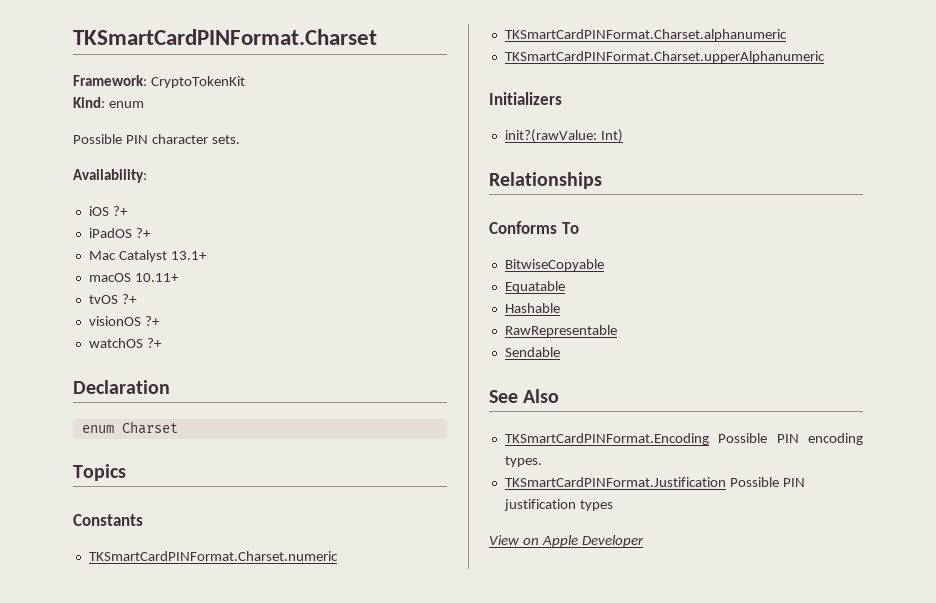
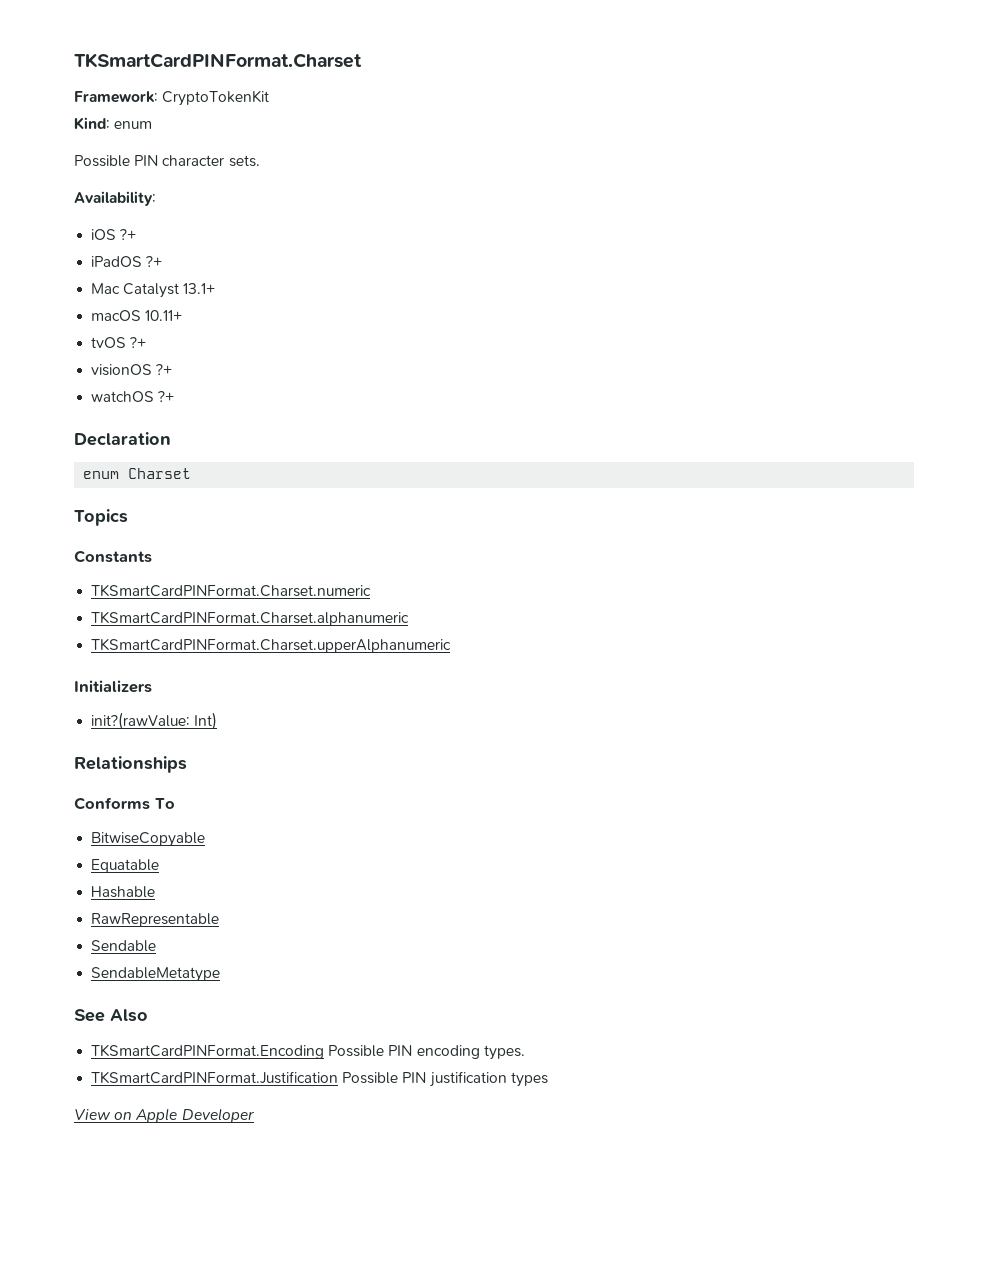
(560, 352) none -> [91,967,221,982] // SendableMetatype

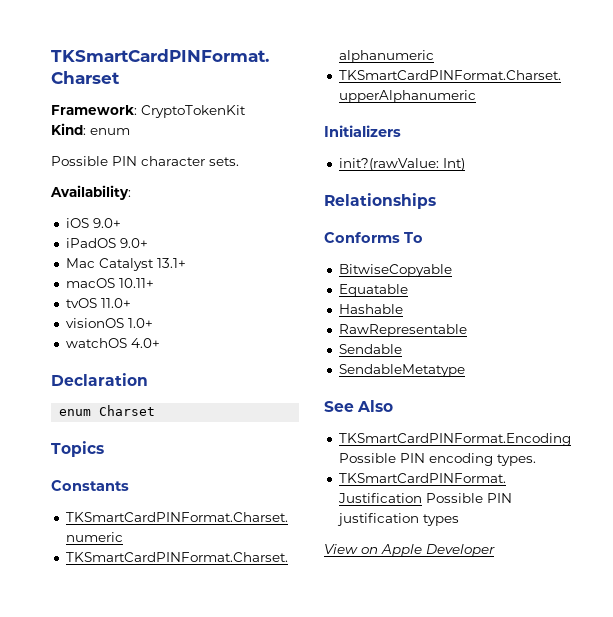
[119,229,137,240] ?+ -> [92,218,121,228] 9.0+
[145,256,163,267] ?+ -> [119,238,148,248] 9.0+
[129,337,147,348] ?+ -> [100,298,131,308] 11.0+
[155,364,173,375] ?+ -> [127,318,153,328] 1.0+
[157,391,175,402] ?+ -> [130,338,160,348] 4.0+

